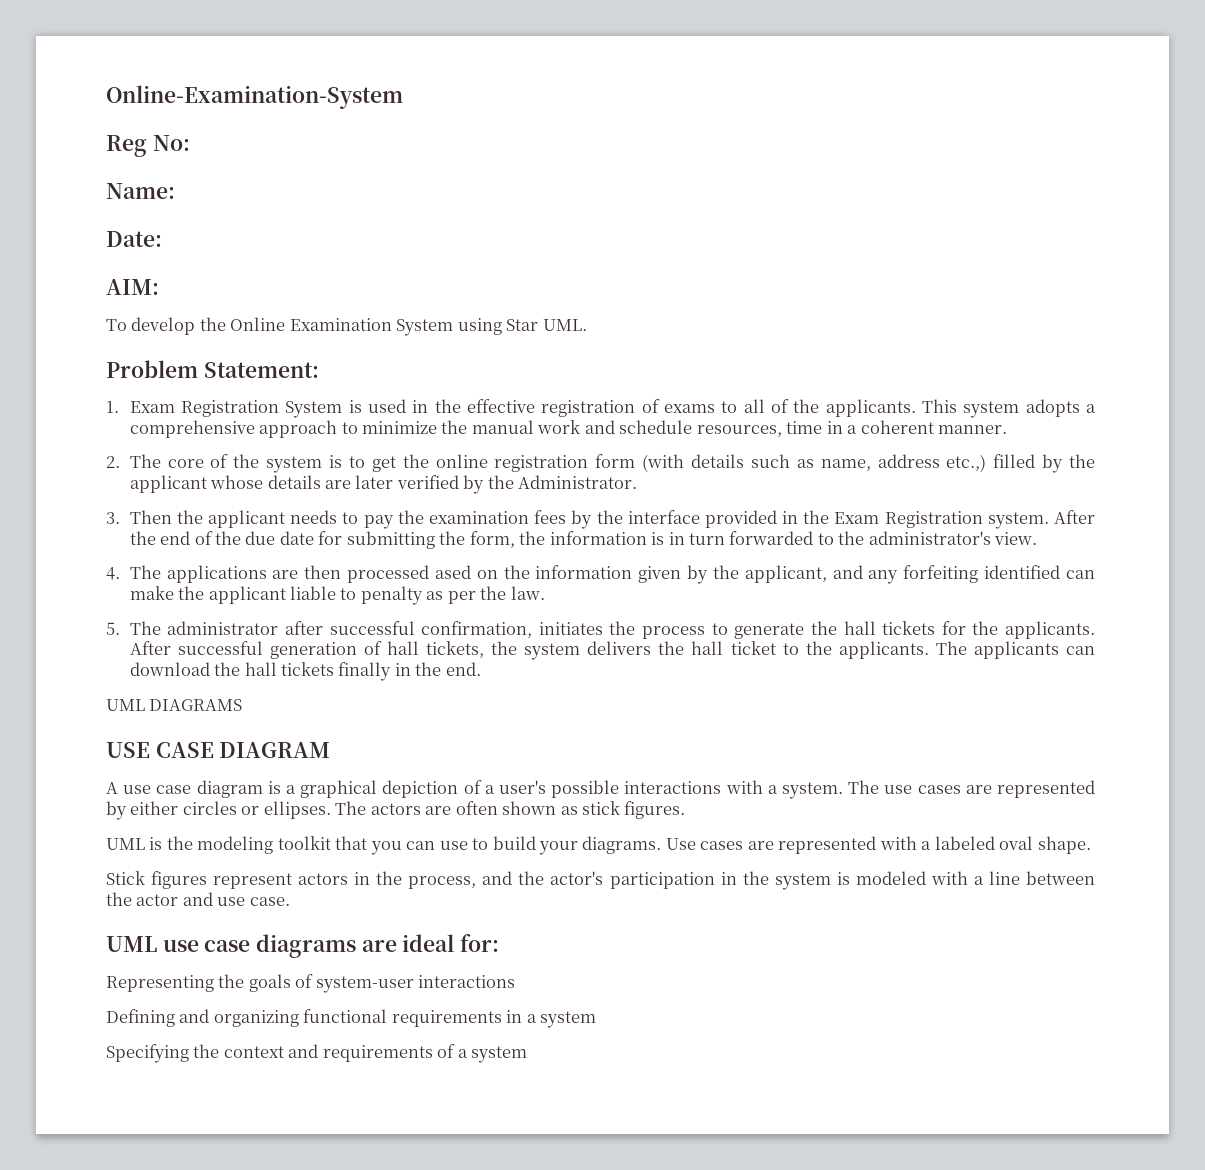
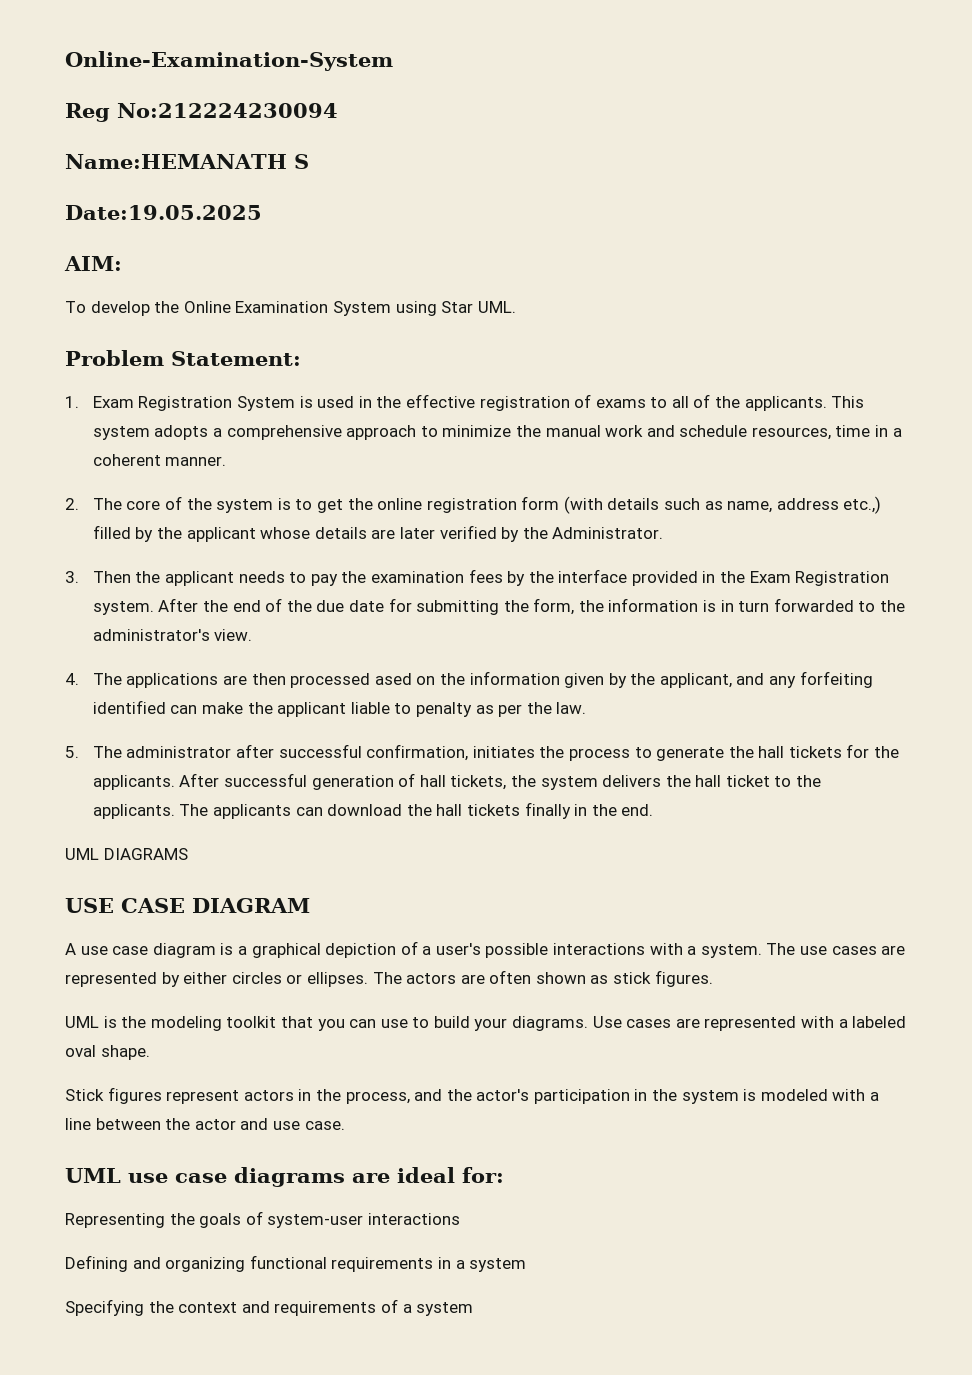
[152,135,190,151] [106,183,175,199] [106,231,162,247] No: // Name: // Date: -> [117,103,338,118] [65,154,309,169] [65,205,262,220] No:212224230094 // Name:HEMANATH S // Date:19.05.2025

